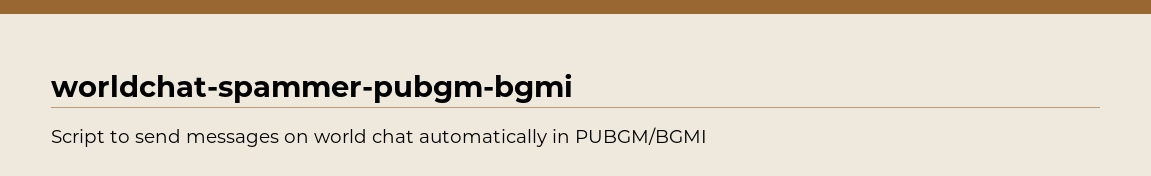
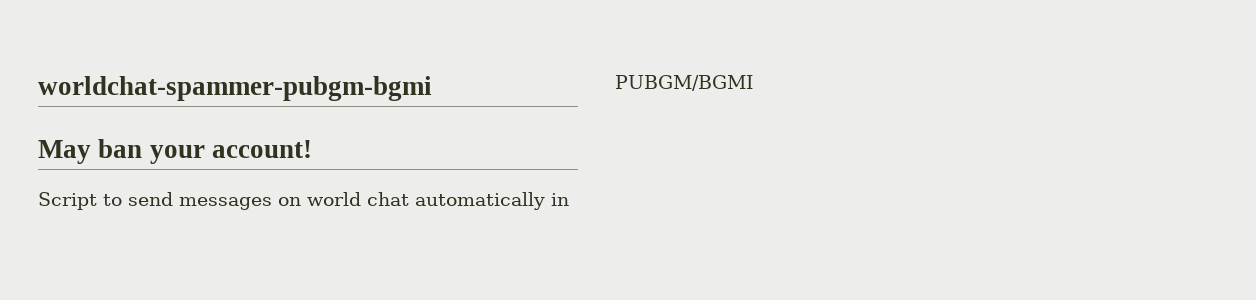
(573, 88) none -> [38,139,312,164] // May ban your account!

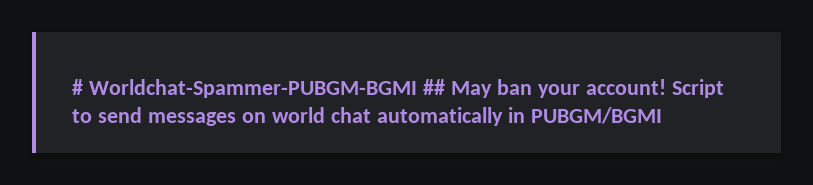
[38,76,432,101] worldchat-spammer-pubgm-bgmi // -> [72,79,445,98] # Worldchat-Spammer-PUBGM-BGMI ##
(312, 149) // -> (666, 87) none

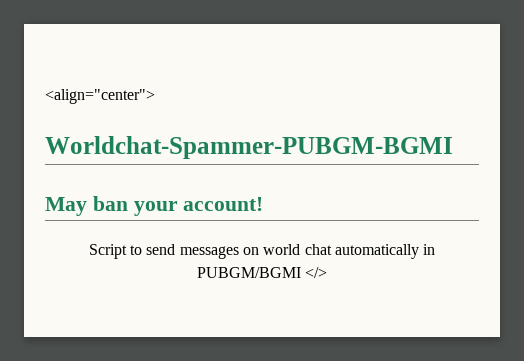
[72,79,83,95] # -> [45,89,155,104] <align="center"> //
[422,79,445,95] ## -> (453, 147) //
(666, 87) none -> (264, 204) //
(662, 115) none -> [305,267,328,278] </>

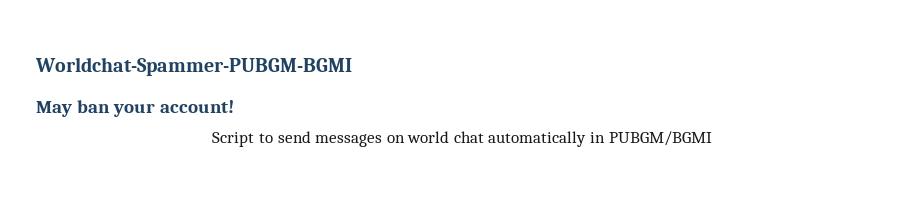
[45,89,155,104] <align="center"> // -> (35, 66) none
[305,267,328,278] </> -> (712, 138) none

